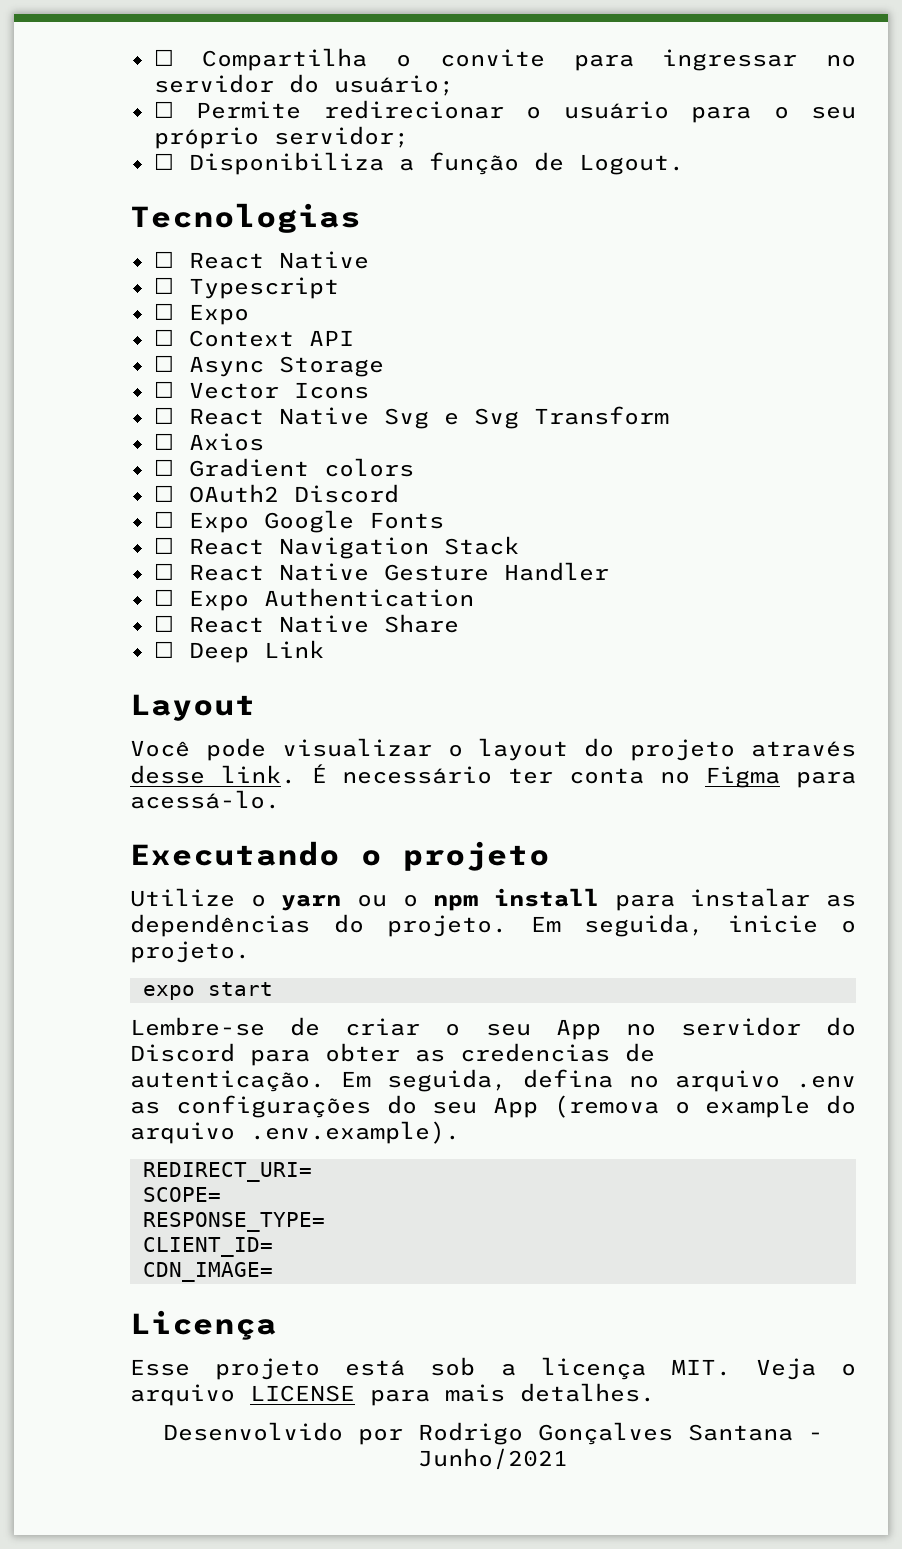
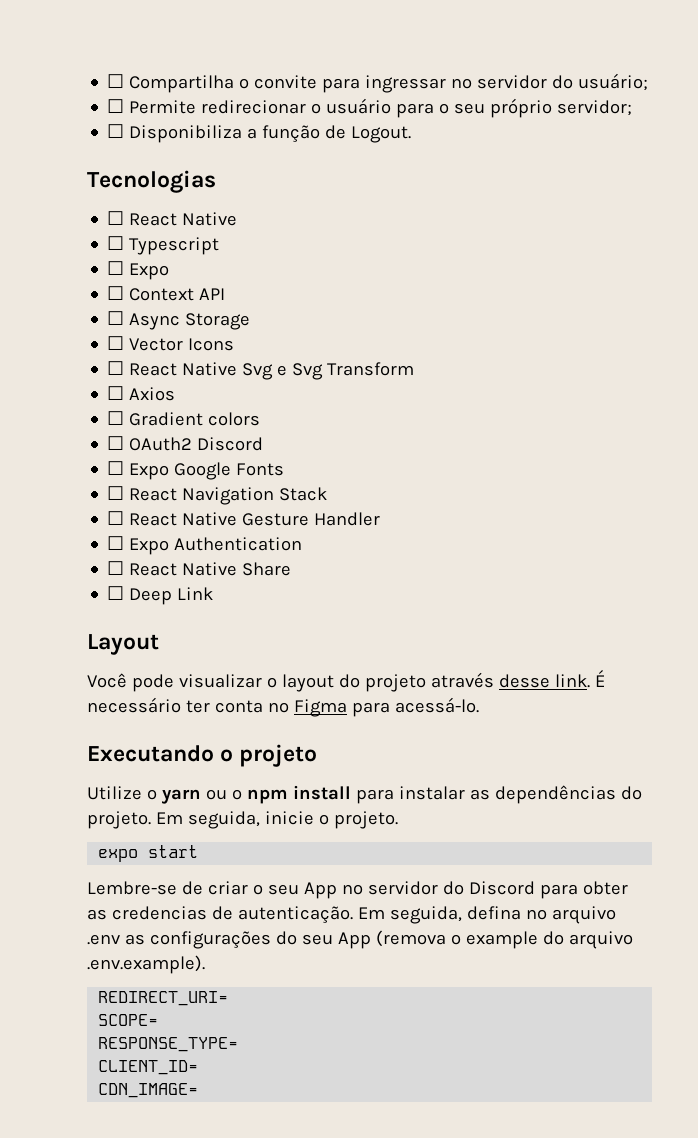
[130,1310,277,1340] [130,1357,856,1380] [130,1383,655,1406] [163,1422,823,1445] [418,1448,568,1470] // Licença // Esse projeto está sob a licença MIT. Veja o arquivo LICENSE para mais detalhes. // Desenvolvido por Rodrigo Gonçalves Santana - Junho/2021 -> (199, 1090) none

